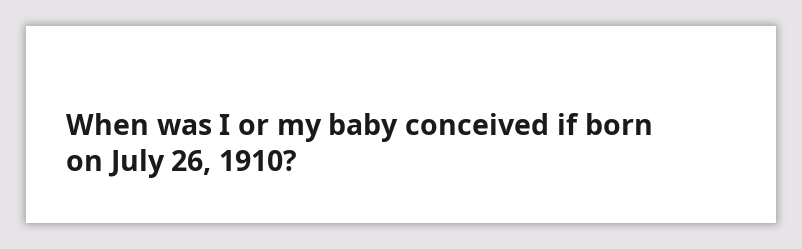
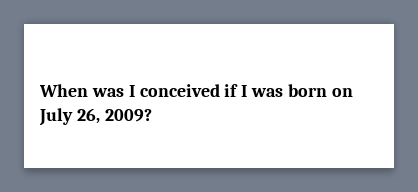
[238,113,579,142] or my baby conceived if -> [139,84,284,97] conceived if I was
[219,150,298,171] 1910? -> [104,109,152,122] 2009?

